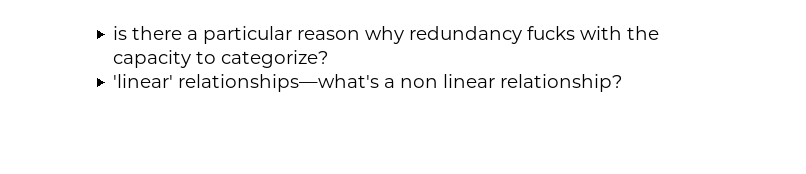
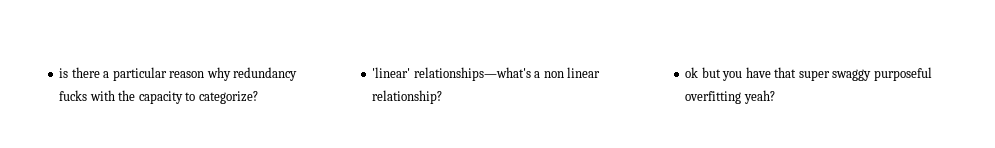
(623, 83) none -> [685,67,932,81] [685,90,775,104] // ok but you have that super swaggy purposeful overfitting yeah?

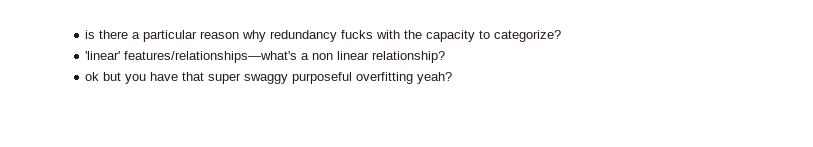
[413,67,531,81] relationships—what's -> [124,51,298,63] features/relationships—what's

